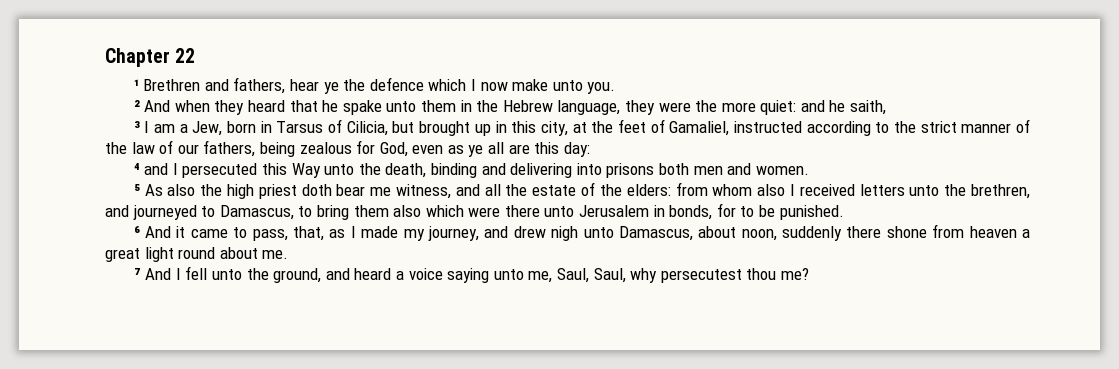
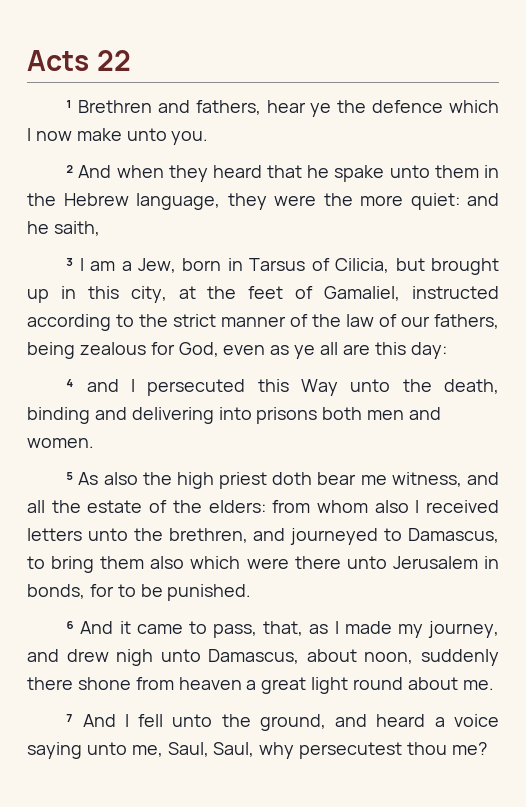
[105,48,170,67] Chapter -> [27,50,89,71] Acts

